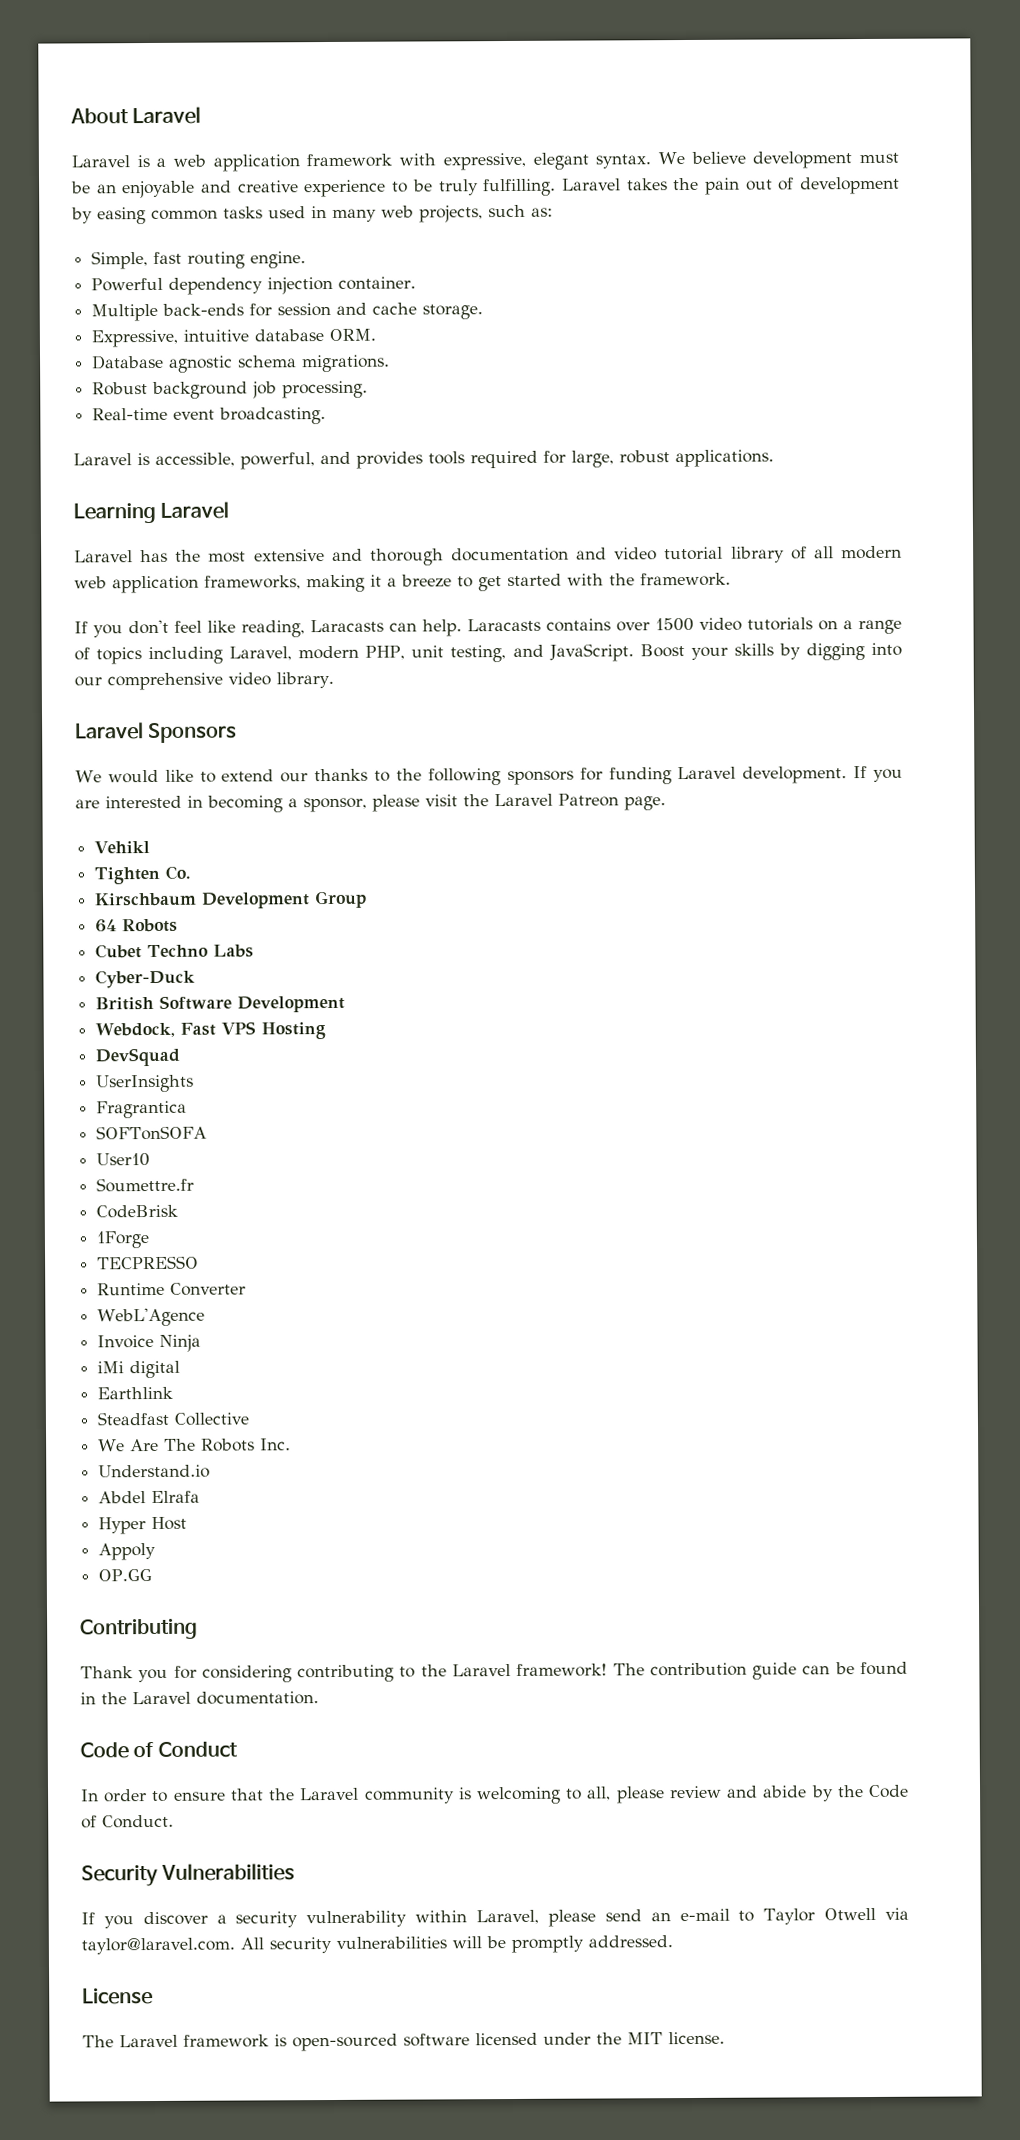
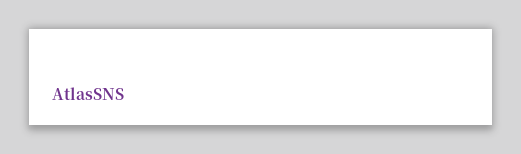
[70,106,202,125] [71,151,900,172] [71,176,900,199] [71,204,553,225] [91,251,307,270] [91,276,417,295] [91,302,484,322] [91,328,377,348] [92,354,391,373] [92,380,369,399] [92,407,327,425] [73,449,774,470] [73,501,230,524] [74,545,902,566] [74,572,731,594] [74,617,902,638] [74,642,903,665] [74,671,334,691] [75,722,238,744] [75,765,903,786] [75,793,666,813] [94,841,151,854] [94,865,192,885] [95,890,368,909] [95,918,179,933] [95,944,255,959] [95,969,196,989] [95,995,346,1013] [95,1021,327,1040] [95,1047,181,1067] [96,1074,195,1093] [96,1100,188,1119] [96,1125,208,1141] [96,1153,151,1167] [96,1177,195,1193] [96,1204,179,1219] [96,1231,150,1249] [97,1255,200,1270] [97,1282,247,1296] [97,1307,206,1327] [97,1334,202,1352] [97,1360,181,1379] [97,1386,174,1400] [97,1411,250,1426] [98,1438,292,1452] [98,1464,211,1479] [98,1490,201,1504] [98,1516,188,1535] [98,1542,157,1561] [98,1569,153,1582] [80,1618,198,1640] [80,1661,909,1683] [80,1691,319,1705] [80,1741,238,1759] [81,1784,909,1805] [81,1814,174,1829] [81,1863,296,1887] [81,1907,909,1929] [81,1935,673,1955] [82,1988,153,2005] [82,2031,725,2052] About Laravel // Laravel is a web application framework with expressive, elegant syntax. We believe development must be an enjoyable and creative experience to be truly fulfilling. Laravel takes the pain out of development by easing common tasks used in many web projects, such as: // Simple, fast routing engine. // Powerful dependency injection container. // Multiple back-ends for session and cache storage. // Expressive, intuitive database ORM. // Database agnostic schema migrations. // Robust background job processing. // Real-time event broadcasting. // Laravel is accessible, powerful, and provides tools required for large, robust applications. // Learning Laravel // Laravel has the most extensive and thorough documentation and video tutorial library of all modern web application frameworks, making it a breeze to get started with the framework. // If you don't feel like reading, Laracasts can help. Laracasts contains over 1500 video tutorials on a range of topics including Laravel, modern PHP, unit testing, and JavaScript. Boost your skills by digging into our comprehensive video library. // Laravel Sponsors // We would like to extend our thanks to the following sponsors for funding Laravel development. If you are interested in becoming a sponsor, please visit the Laravel Patreon page. // Vehikl // Tighten Co. // Kirschbaum Development Group // 64 Robots // Cubet Techno Labs // Cyber-Duck // British Software Development // Webdock, Fast VPS Hosting // DevSquad // UserInsights // Fragrantica // SOFTonSOFA // User10 // Soumettre.fr // CodeBrisk // 1Forge // TECPRESSO // Runtime Converter // WebL'Agence // Invoice Ninja // iMi digital // Earthlink // Steadfast Collective // We Are The Robots Inc. // Understand.io // Abdel Elrafa // Hyper Host // Appoly // OP.GG // Contributing // Thank you for considering contributing to the Laravel framework! The contribution guide can be found in the Laravel documentation. // Code of Conduct // In order to ensure that the Laravel community is welcoming to all, please review and abide by the Code of Conduct. // Security Vulnerabilities // If you discover a security vulnerability within Laravel, please send an e-mail to Taylor Otwell via taylor@laravel.com. All security vulnerabilities will be promptly addressed. // License // The Laravel framework is open-sourced software licensed under the MIT license. -> [52,87,124,100] AtlasSNS

